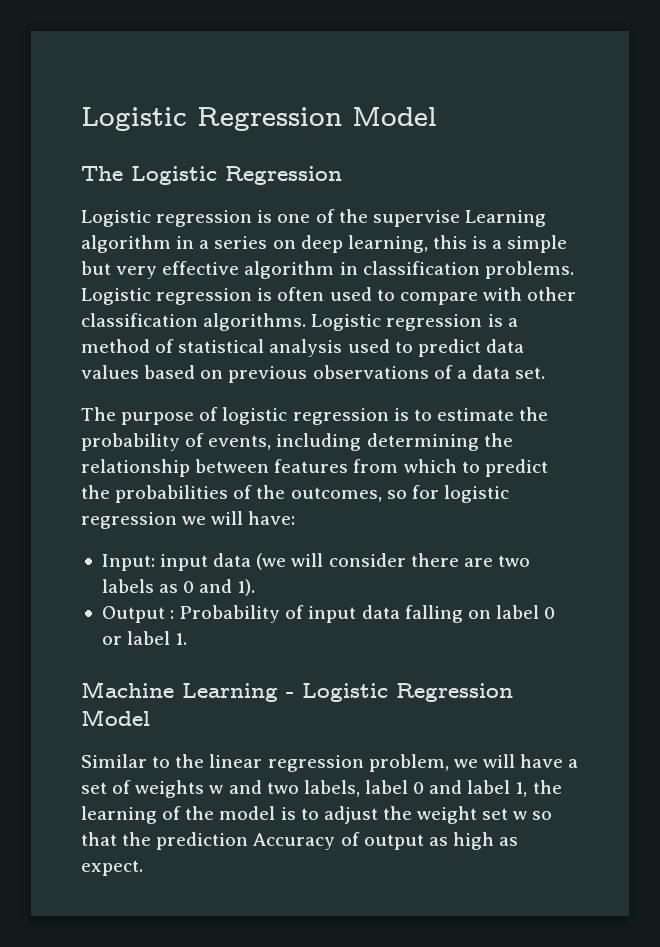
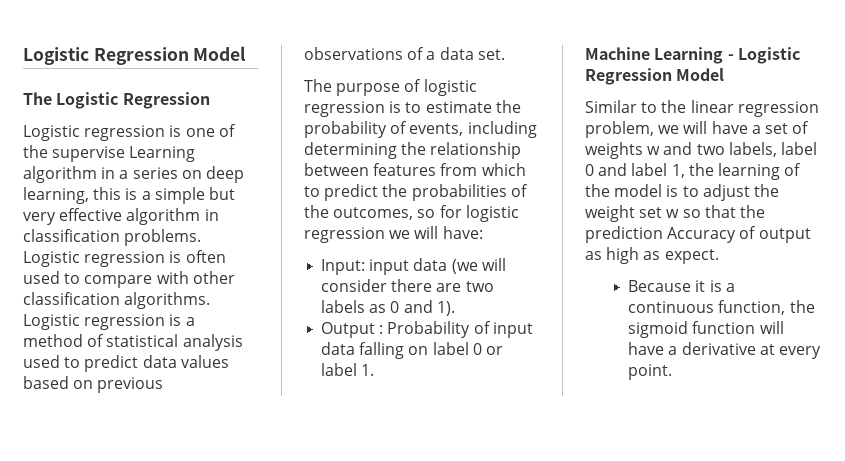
(143, 868) none -> [628,280,735,292] [628,300,815,315] [628,321,784,338] [628,342,821,359] [628,364,673,380] // Because it is a continuous function, the sigmoid function will have a derivative at every point.

